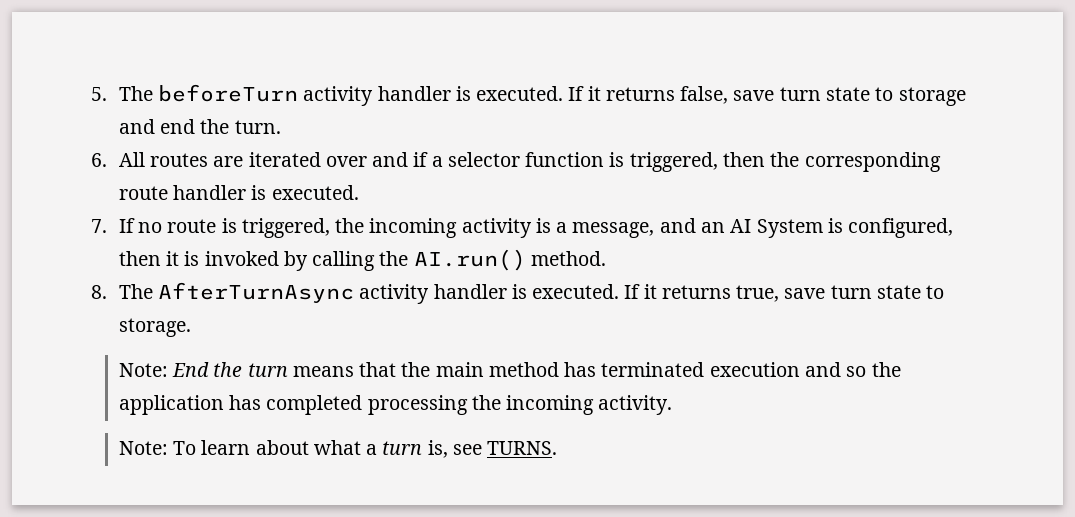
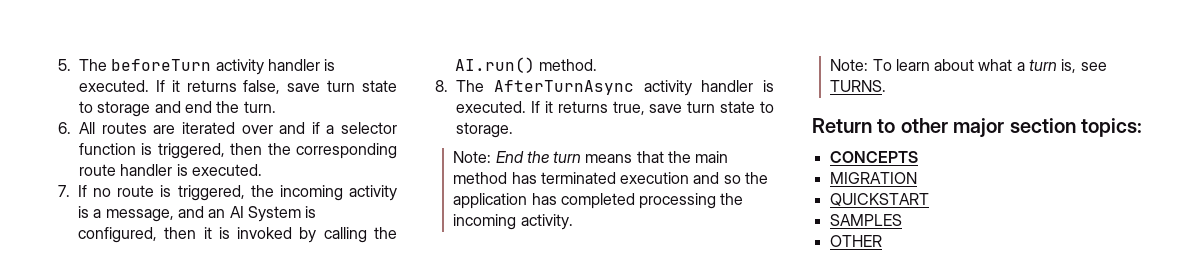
(558, 448) none -> [812,118,1142,138] [829,151,918,163] [829,172,917,184] [829,193,929,206] [829,214,902,226] [829,235,882,247] // Return to other major section topics: // CONCEPTS // MIGRATION // QUICKSTART // SAMPLES // OTHER

